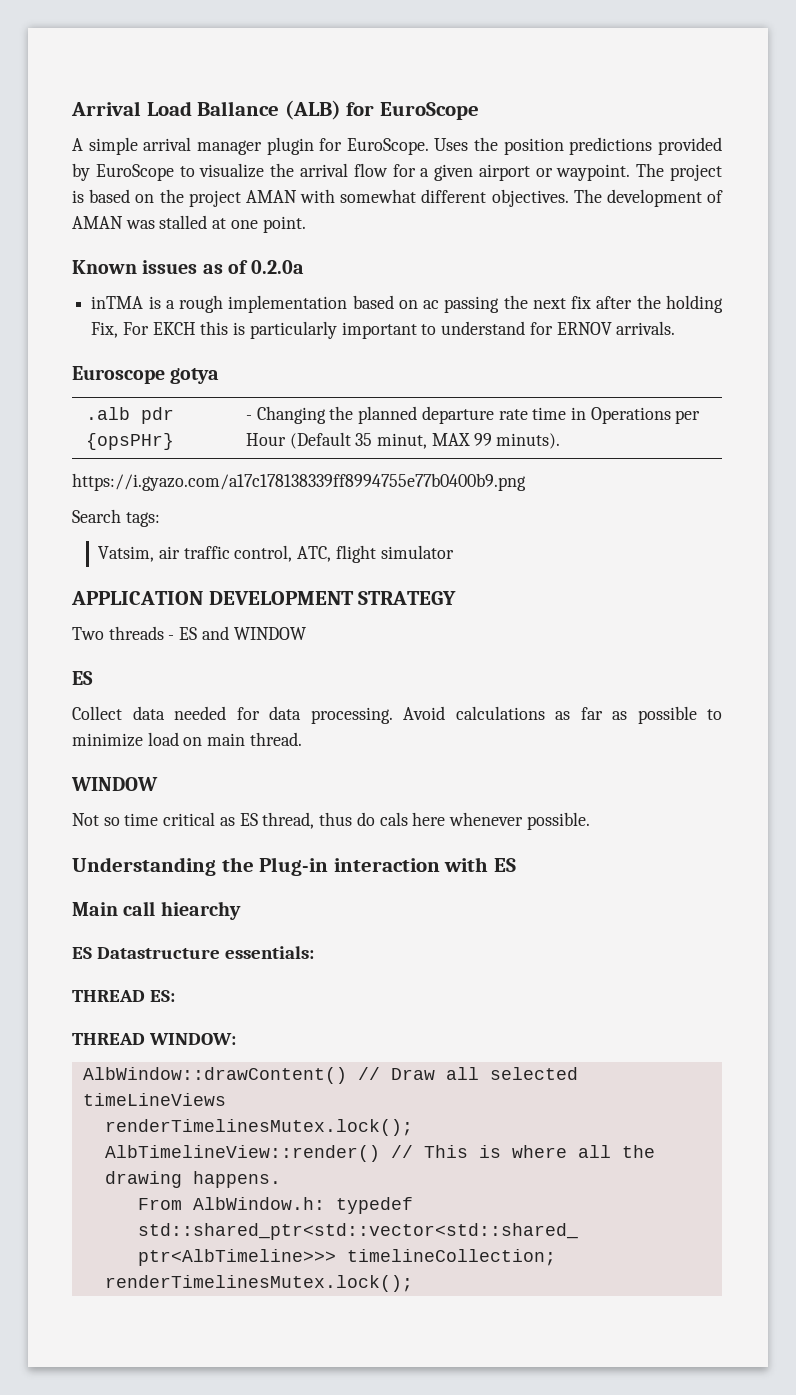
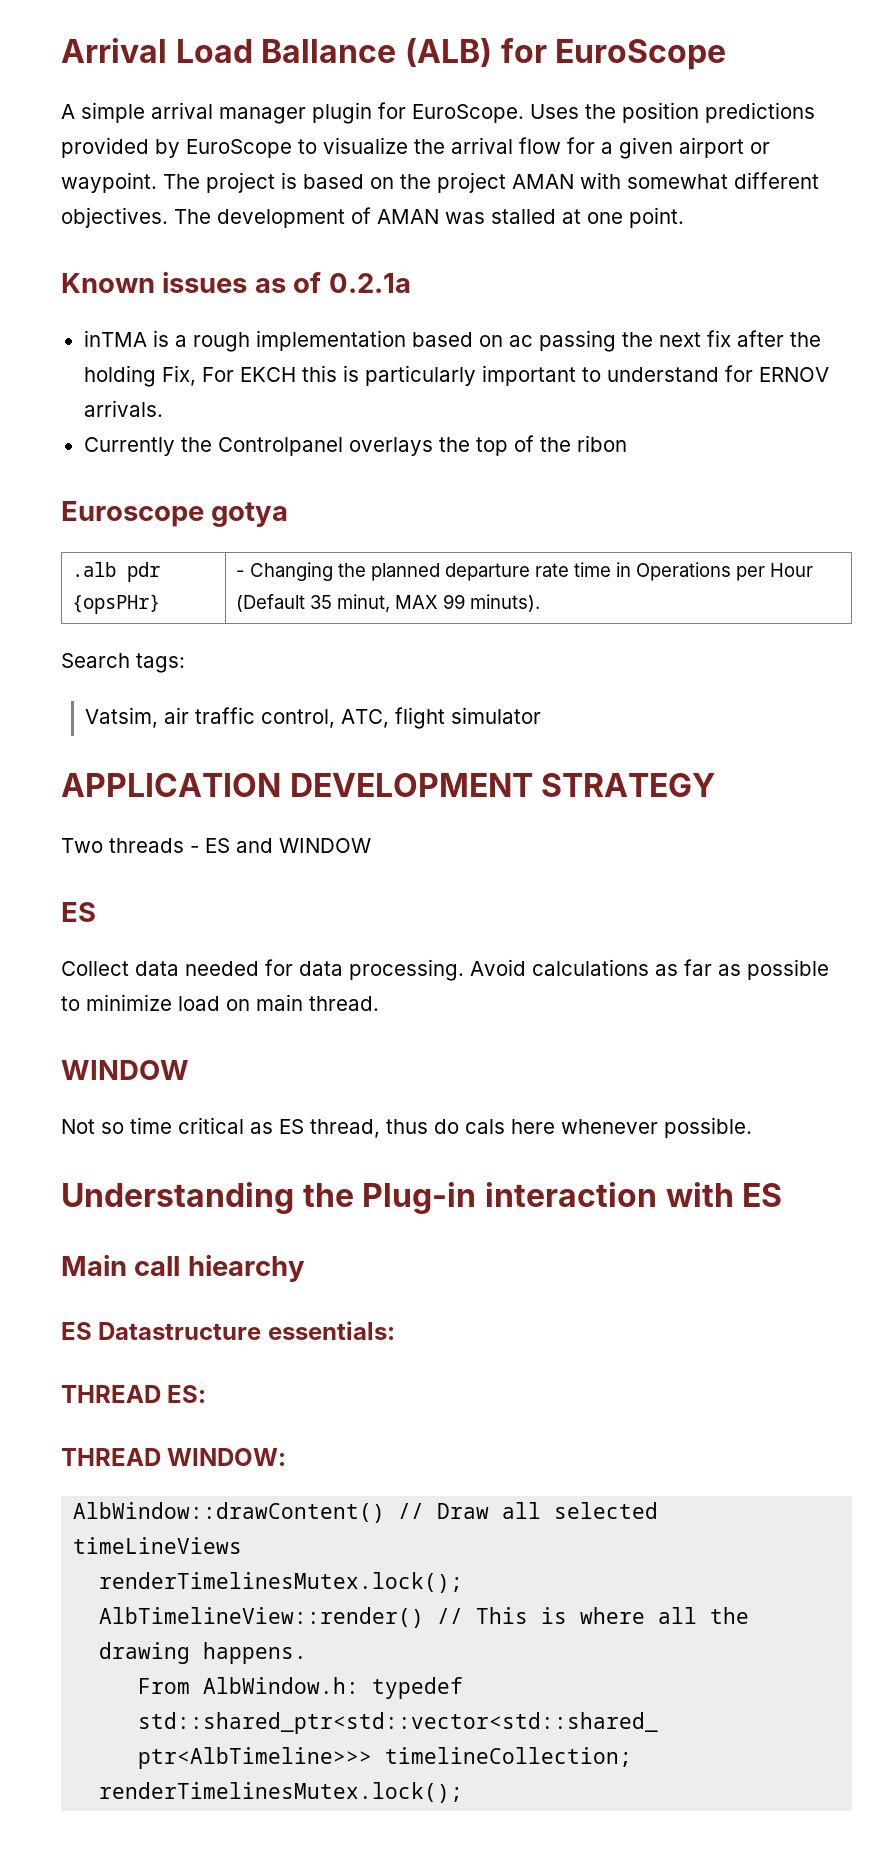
[251,260,305,274] 0.2.0a -> [328,273,411,293] 0.2.1a
(676, 328) none -> [83,435,627,456] // Currently the Controlpanel overlays the top of the ribon
[72,473,526,491] // https://i.gyazo.com/a17c178138339ff8994755e77b0400b9.png -> (541, 603) none

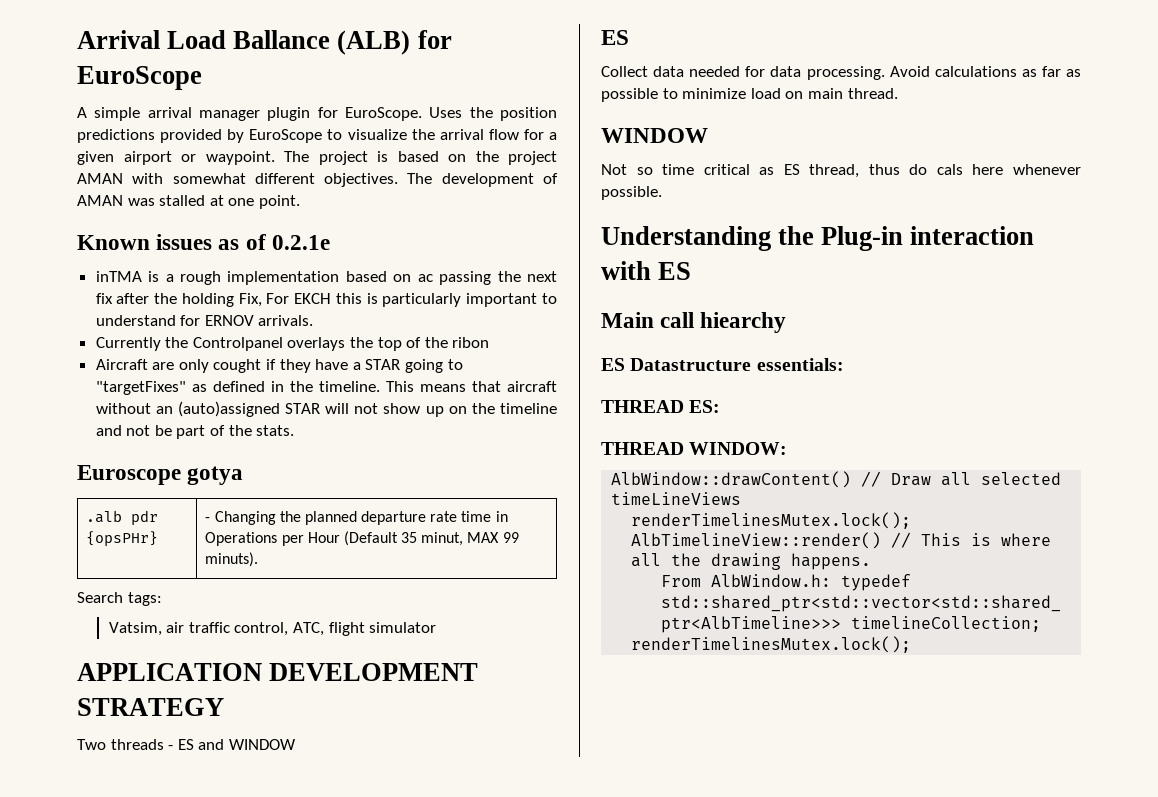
[328,273,411,293] 0.2.1a -> [271,235,330,250] 0.2.1e
(627, 443) none -> [95,359,463,373] [95,381,558,395] [95,401,557,417] [95,425,295,439] // Aircraft are only cought if they have a STAR going to "targetFixes" as defined in the timeline. This means that aircraft without an (auto)assigned STAR will not show up on the timeline and not be part of the stats.

